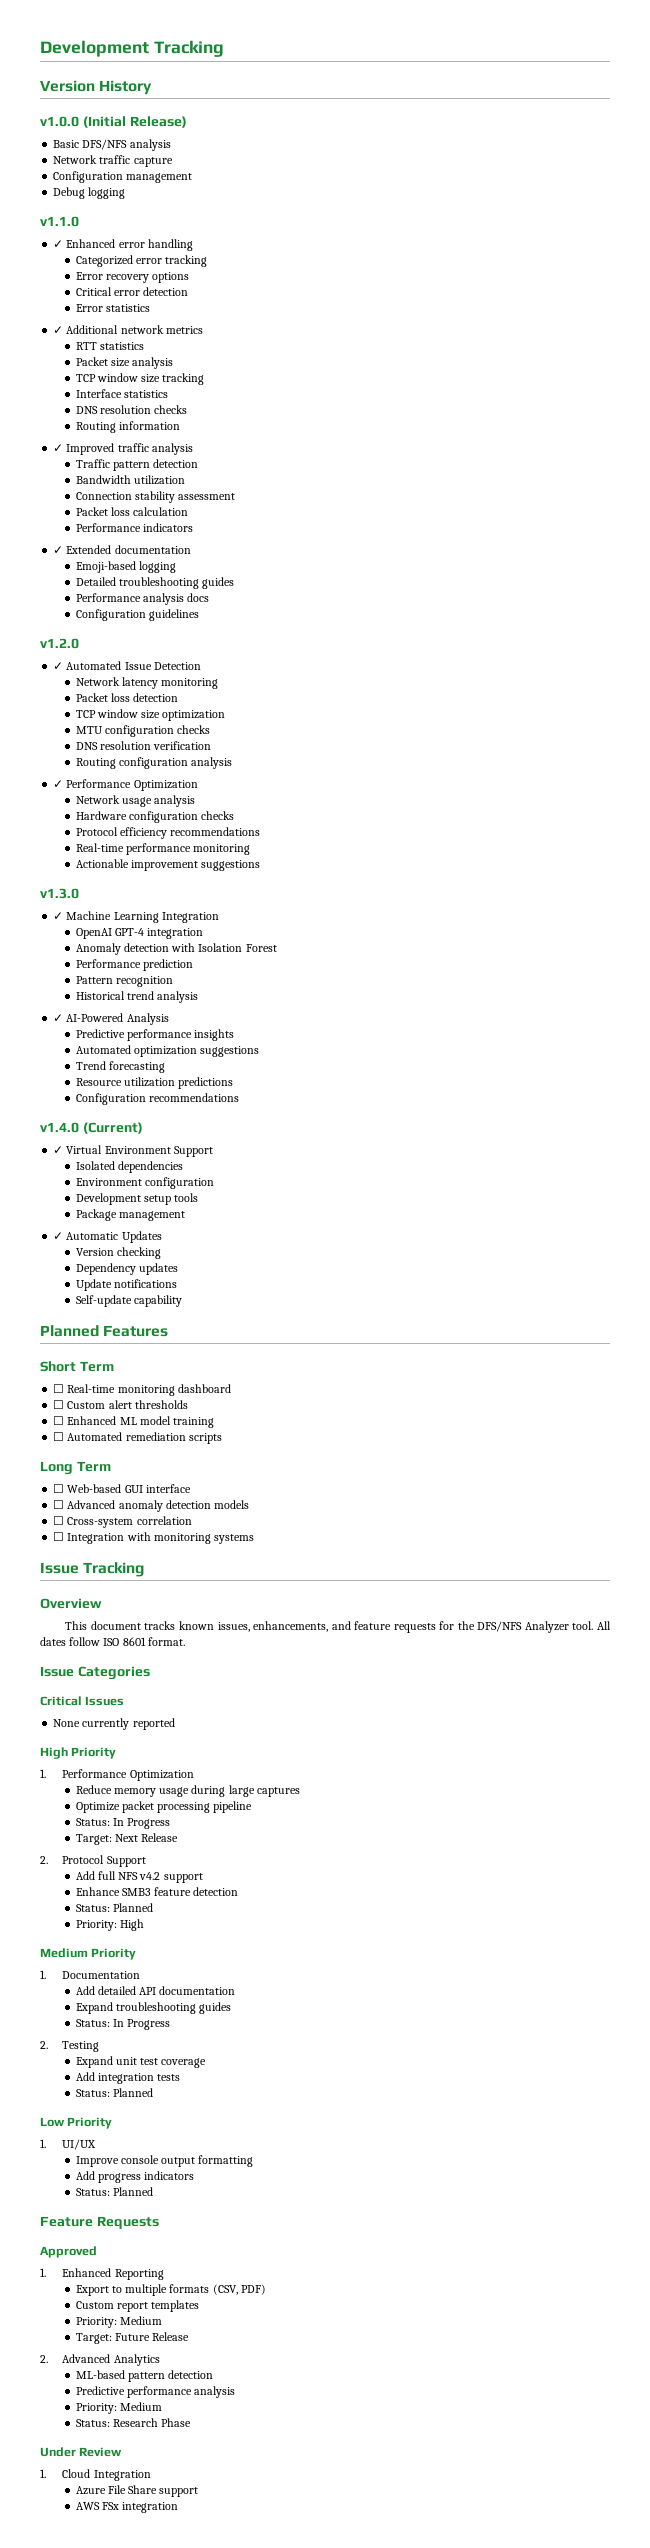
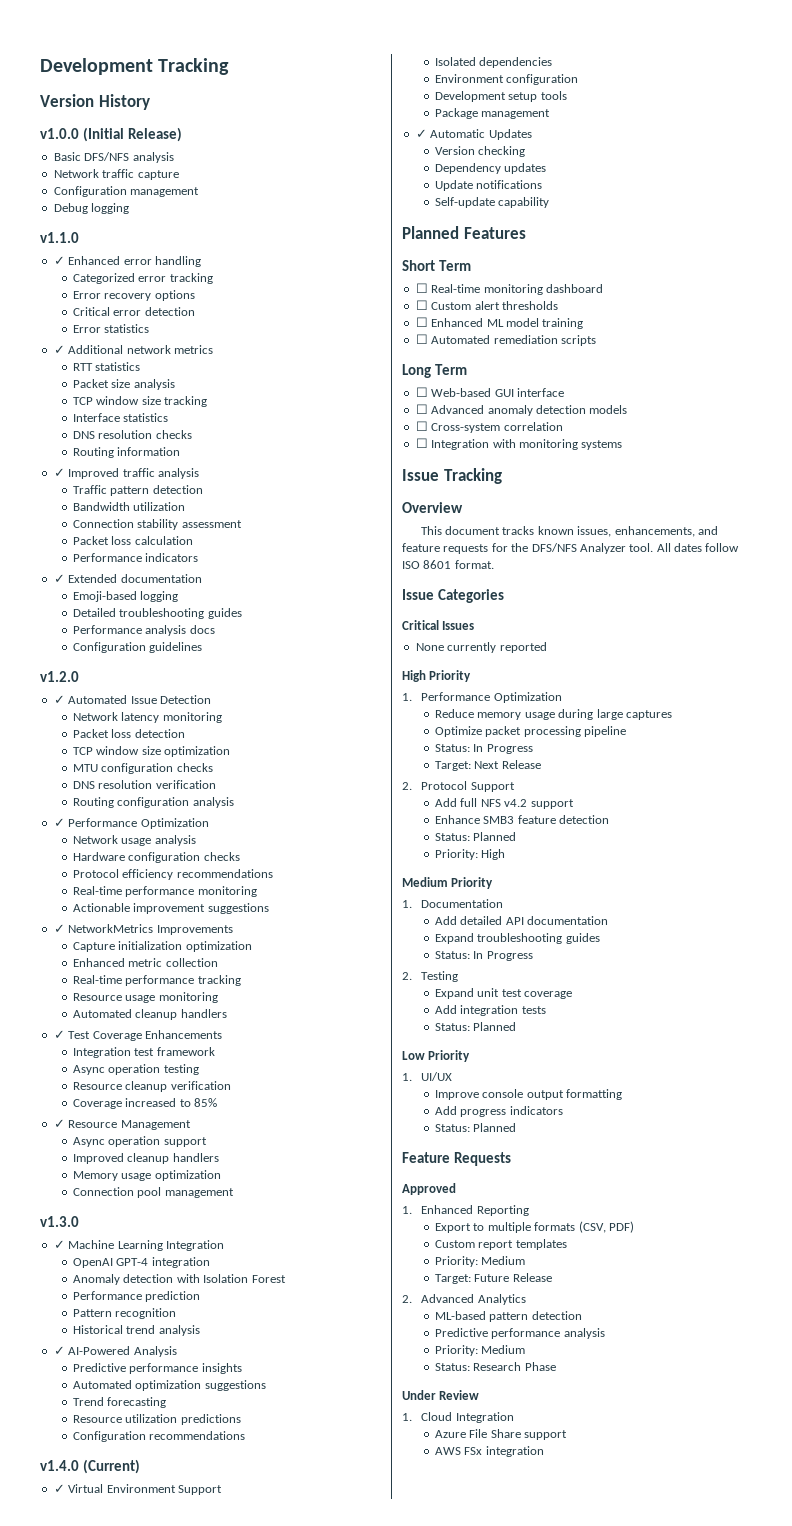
(261, 865) none -> [53,924,233,935] [73,941,252,952] [73,958,218,967] [73,975,241,986] [73,992,218,1003] [73,1009,227,1020] [53,1030,222,1041] [73,1047,215,1058] [73,1064,199,1075] [73,1081,231,1092] [73,1098,218,1109] [53,1119,191,1130] [73,1136,207,1147] [73,1153,219,1164] [73,1170,221,1181] [73,1187,234,1198] // ✓ NetworkMetrics Improvements // Capture initialization optimization // Enhanced metric collection // Real-time performance tracking // Resource usage monitoring // Automated cleanup handlers // ✓ Test Coverage Enhancements // Integration test framework // Async operation testing // Resource cleanup verification // Coverage increased to 85% // ✓ Resource Management // Async operation support // Improved cleanup handlers // Memory usage optimization // Connection pool management

